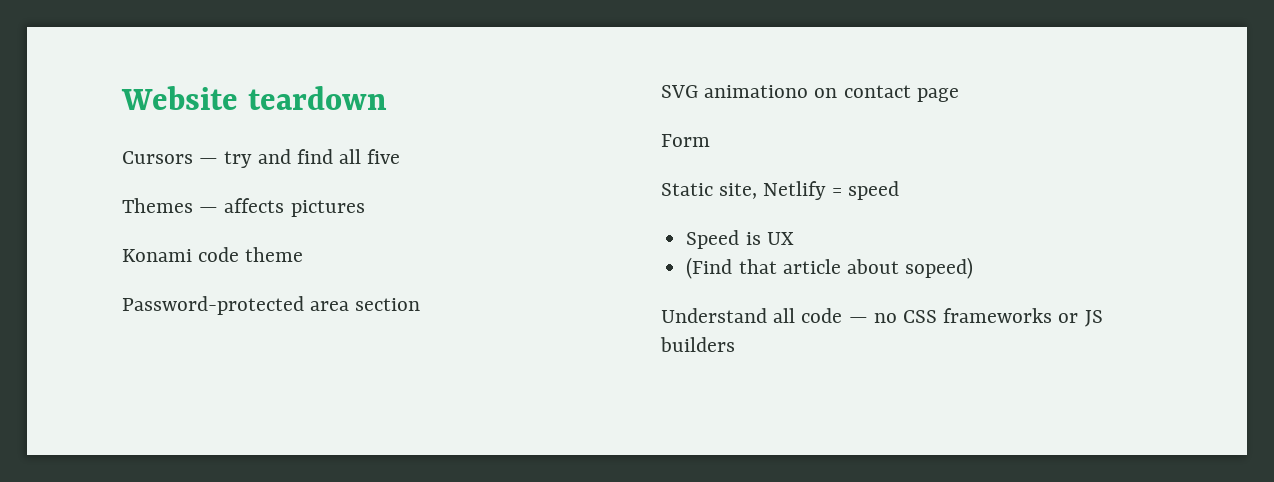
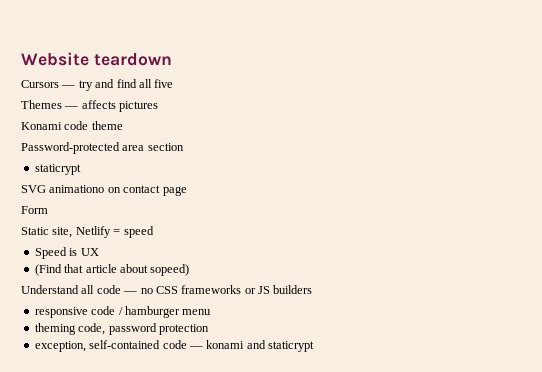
(421, 304) none -> [34,164,81,175] // staticrypt
(735, 344) none -> [34,306,212,318] [34,323,209,335] [34,340,314,352] // responsive code / hamburger menu // theming code, password protection // exception, self-contained code — konami and staticrypt

